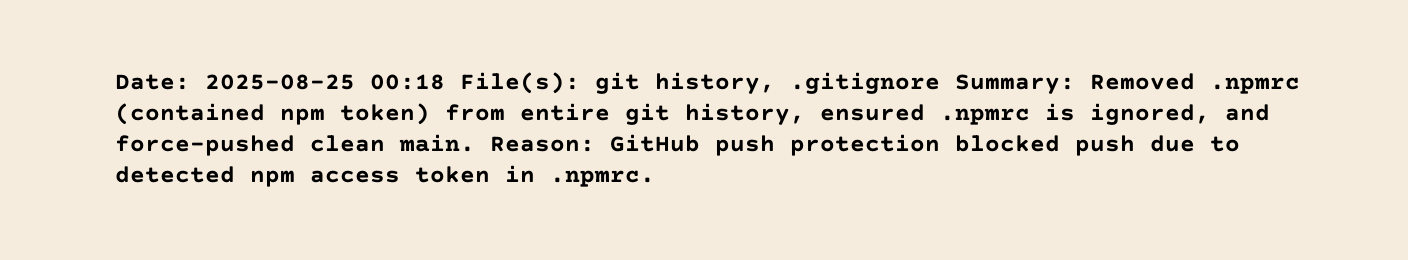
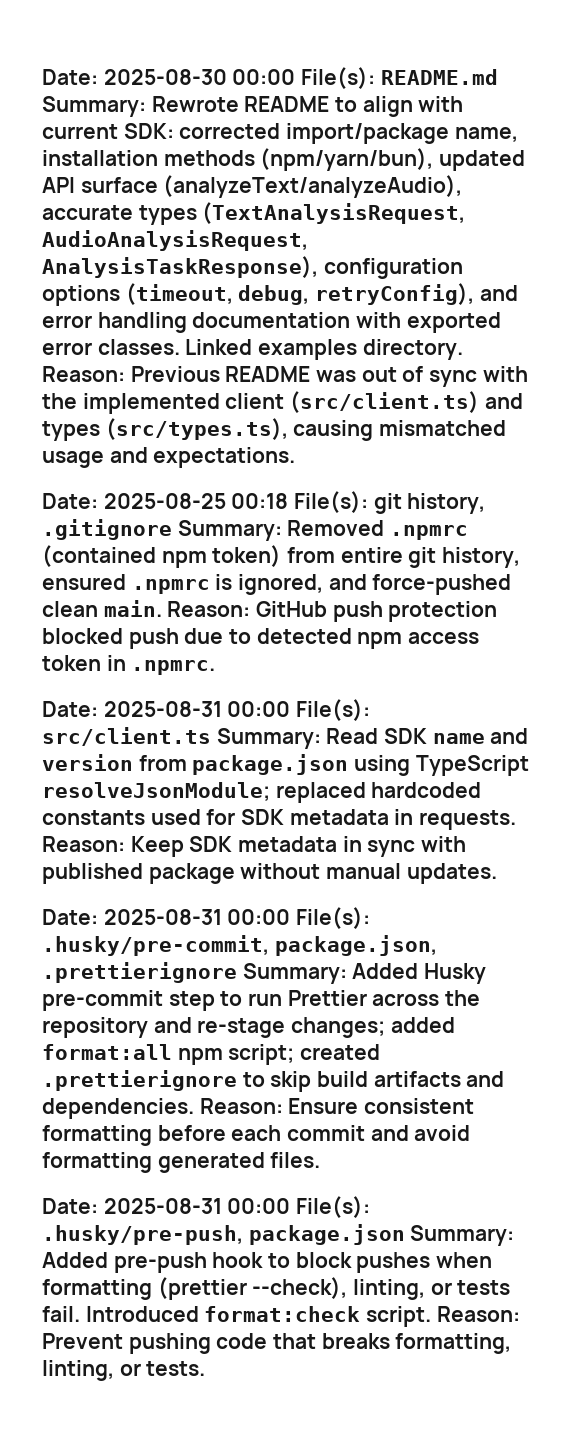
[115,74,190,90] Date: -> [42,67,498,89] [42,96,464,117] [42,123,518,144] [42,148,526,171] [42,175,463,198] [42,202,466,225] [42,230,308,251] [42,256,463,279] [42,283,518,306] [42,312,501,333] [42,339,463,360] [42,366,528,387] [42,391,523,414] [42,418,507,441] [42,447,296,468] [42,493,98,509] Date: 2025-08-30 00:00 File(s): README.md Summary: Rewrote README to align with current SDK: corrected import/package name, installation methods (npm/yarn/bun), updated API surface (analyzeText/analyzeAudio), accurate types (TextAnalysisRequest, AudioAnalysisRequest, AnalysisTaskResponse), configuration options (timeout, debug, retryConfig), and error handling documentation with exported error classes. Linked examples directory. Reason: Previous README was out of sync with the implemented client (src/client.ts) and types (src/types.ts), causing mismatched usage and expectations. // Date:
(655, 178) none -> [42,699,371,721] [42,727,529,749] [42,754,529,776] [42,782,482,803] [42,809,517,830] [42,836,467,857] [42,863,497,884] [42,907,371,929] [42,935,437,956] [42,962,487,984] [42,990,481,1011] [42,1017,455,1038] [42,1044,381,1065] [42,1070,505,1092] [42,1098,475,1119] [42,1125,471,1146] [42,1152,321,1173] [42,1196,371,1218] [42,1224,515,1246] [42,1252,493,1273] [42,1277,511,1300] [42,1306,520,1327] [42,1333,512,1354] [42,1360,206,1381] // Date: 2025-08-31 00:00 File(s): src/client.ts Summary: Read SDK name and version from package.json using TypeScript resolveJsonModule; replaced hardcoded constants used for SDK metadata in requests. Reason: Keep SDK metadata in sync with published package without manual updates. // Date: 2025-08-31 00:00 File(s): .husky/pre-commit, package.json, .prettierignore Summary: Added Husky pre-commit step to run Prettier across the repository and re-stage changes; added format:all npm script; created .prettierignore to skip build artifacts and dependencies. Reason: Ensure consistent formatting before each commit and avoid formatting generated files. // Date: 2025-08-31 00:00 File(s): .husky/pre-push, package.json Summary: Added pre-push hook to block pushes when formatting (prettier --check), linting, or tests fail. Introduced format:check script. Reason: Prevent pushing code that breaks formatting, linting, or tests.

